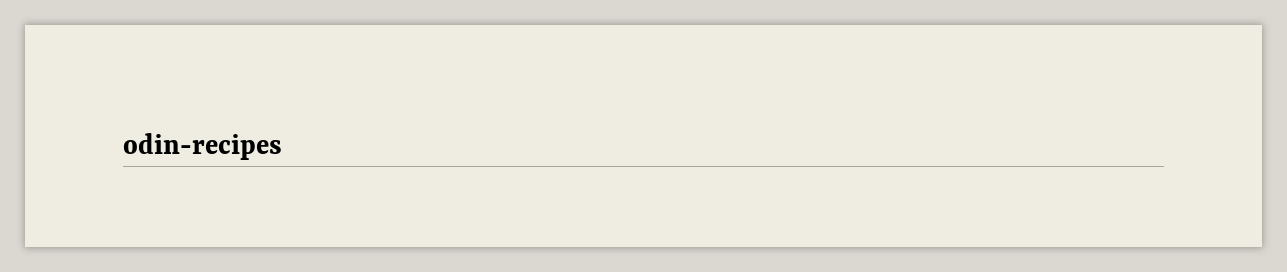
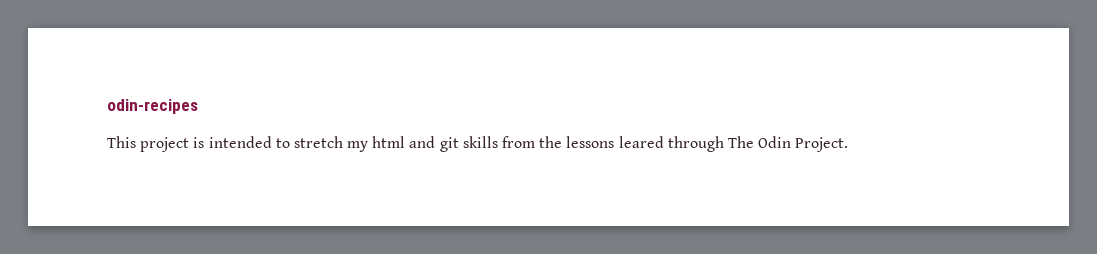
(282, 146) none -> [107,136,849,152] // This project is intended to stretch my html and git skills from the lessons leared through The Odin Project.

